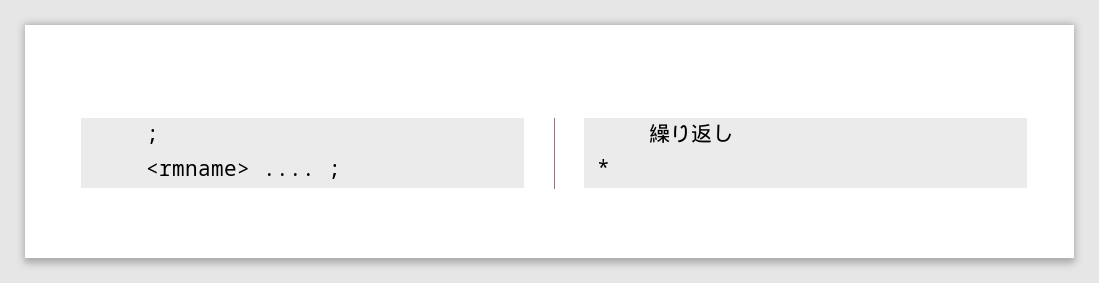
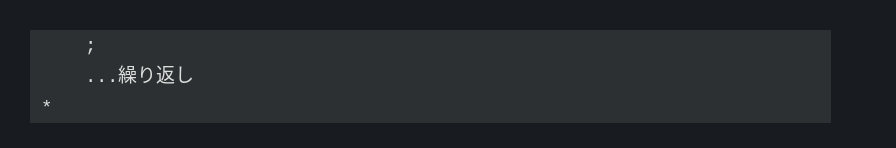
[146,129,160,144] [146,163,342,179] ; // <rmname> .... ; // -> [84,41,96,55] [84,79,118,82] ; // ...

